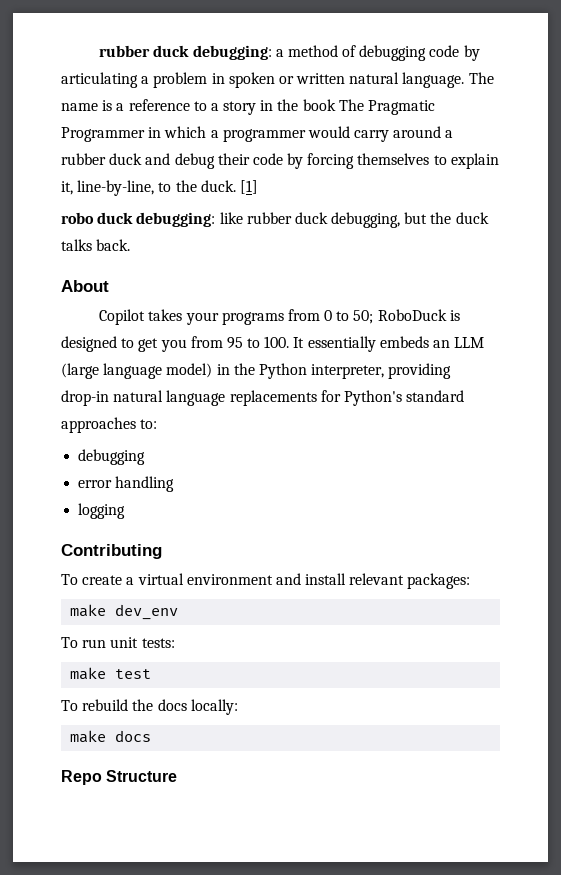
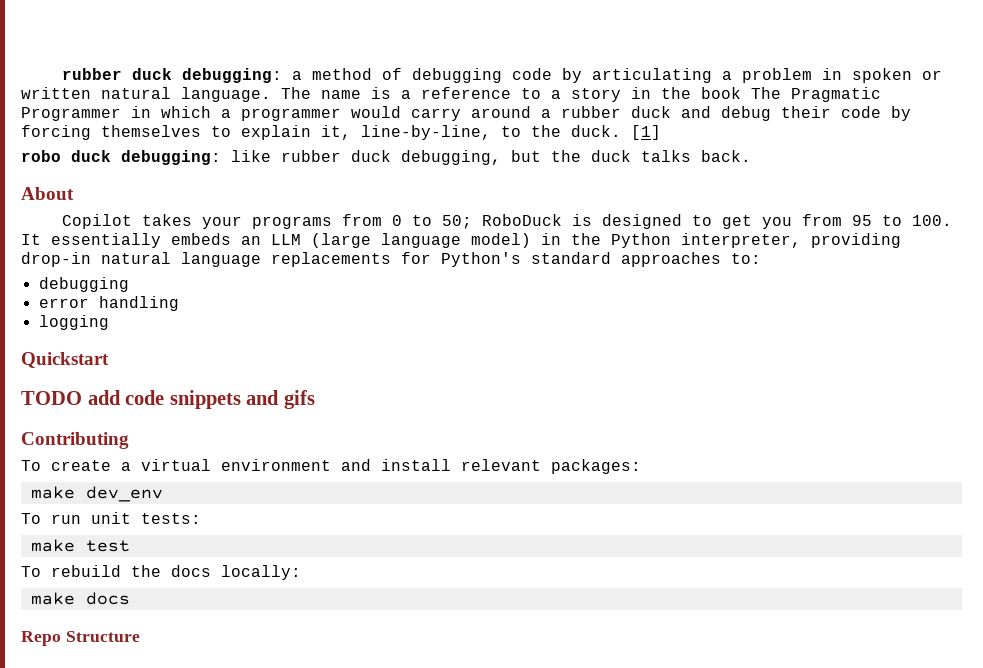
(126, 511) none -> [21,352,109,368] [21,390,315,409] // Quickstart // TODO add code snippets and gifs

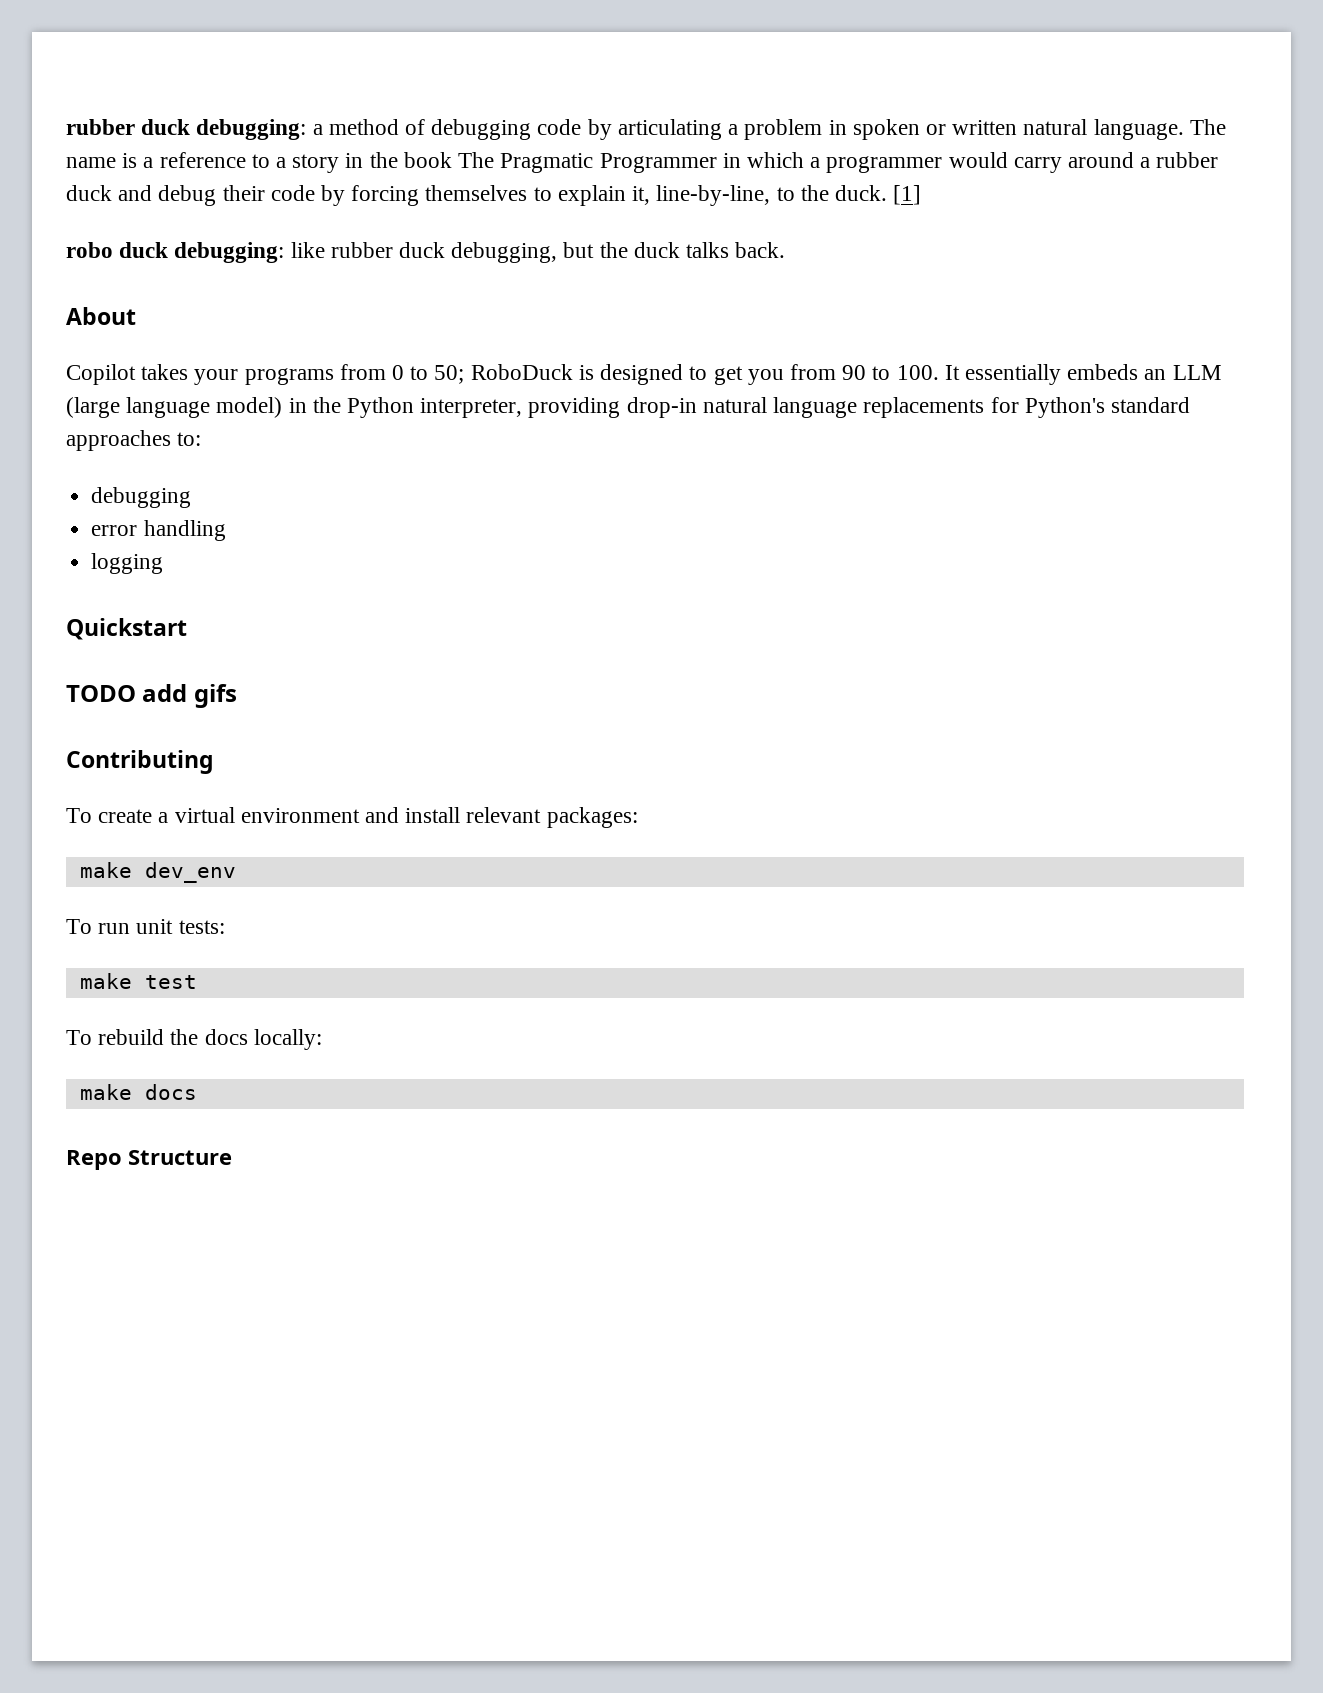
[851,215,872,226] 95 -> [842,365,867,380] 90
[125,390,280,409] code snippets and -> (188, 693) none

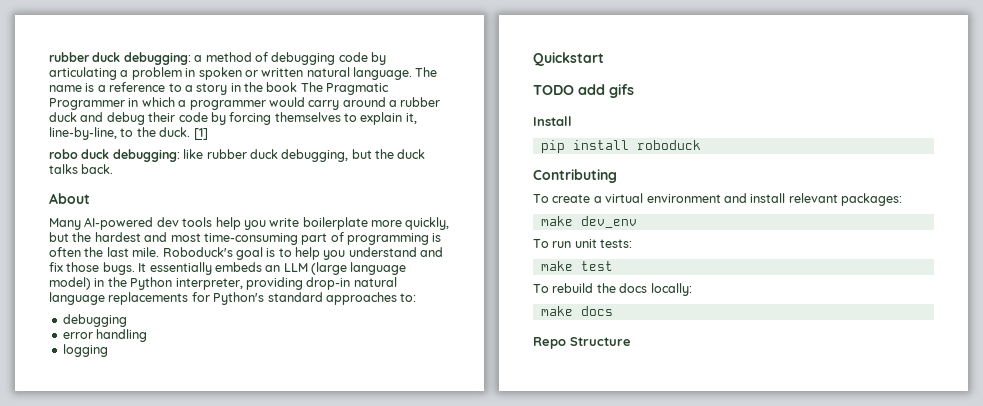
[66,364,939,385] Copilot takes your programs from 0 to 50; RoboDuck is designed to get you from 90 to 100. -> [49,217,450,230] [49,232,442,245] [49,247,444,260] [49,262,135,275] Many AI-powered dev tools help you write boilerplate more quickly, but the hardest and most time-consuming part of programming is often the last mile. Roboduck's goal is to help you understand and fix those bugs.
(237, 696) none -> [533,116,572,126] [540,140,701,153] // Install // pip install roboduck

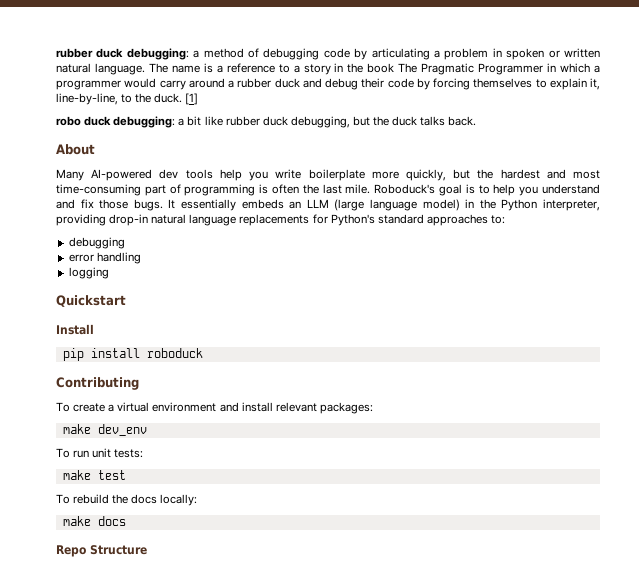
(180, 155) none -> [178,116,202,126] a bit
[533,84,634,98] // TODO add gifs -> (126, 301) none

